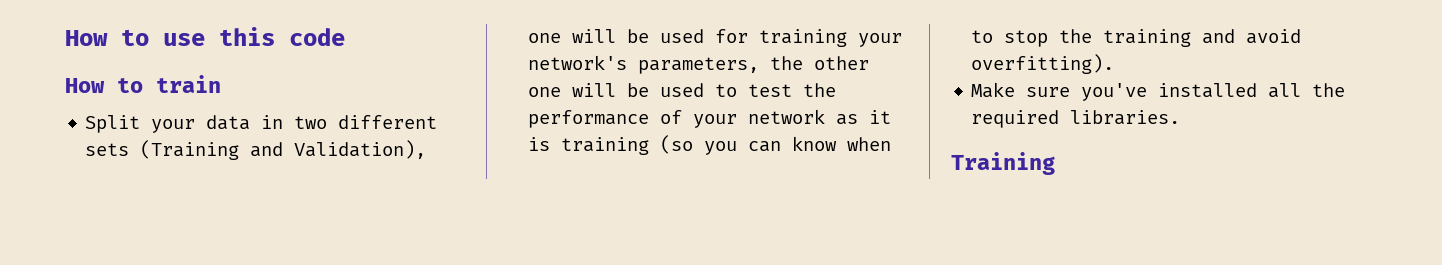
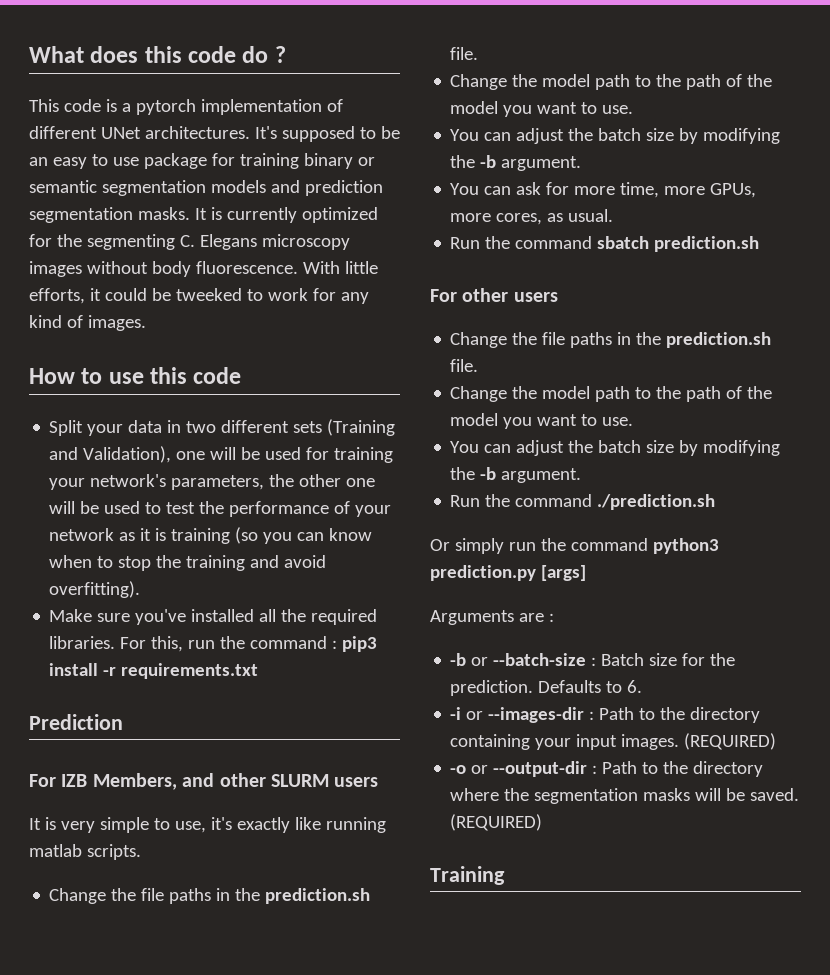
(65, 38) none -> [29,46,286,63] [29,99,343,115] [29,126,400,142] [29,153,375,169] [29,180,383,196] [29,207,378,223] [29,234,350,250] [29,261,378,277] [29,288,369,304] [29,315,146,331] What does this code do ? // This code is a pytorch implementation of different UNet architectures. It's supposed to be an easy to use package for training binary or semantic segmentation models and prediction segmentation masks. It is currently optimized for the segmenting C. Elegans microscopy images without body fluorescence. With little efforts, it could be tweeked to work for any kind of images. //
[65,75,221,93] // How to train -> (242, 375) none
(1181, 117) none -> [120,636,378,652] [49,663,259,679] [29,714,123,730] [29,773,379,790] [29,817,386,833] [29,844,141,860] [49,888,371,904] [450,47,479,60] [450,74,773,90] [450,101,634,117] [450,128,781,144] [450,155,582,171] [450,182,757,198] [450,209,614,225] [450,236,760,252] [430,288,558,302] [450,332,772,348] [450,359,479,372] [450,386,773,402] [450,413,634,429] [450,440,781,456] [450,467,582,483] [450,494,716,510] [430,538,719,554] [430,565,586,581] [430,610,554,625] [450,653,736,666] [450,680,643,696] [450,707,761,723] [450,733,777,750] [450,761,764,777] [450,788,800,804] [450,814,543,831] For this, run the command : pip3 install -r requirements.txt // Prediction // For IZB Members, and other SLURM users // It is very simple to use, it's exactly like running matlab scripts. // Change the file paths in the prediction.sh file. // Change the model path to the path of the model you want to use. // You can adjust the batch size by modifying the -b argument. // You can ask for more time, more GPUs, more cores, as usual. // Run the command sbatch prediction.sh // For other users // Change the file paths in the prediction.sh file. // Change the model path to the path of the model you want to use. // You can adjust the batch size by modifying the -b argument. // Run the command ./prediction.sh // Or simply run the command python3 prediction.py [args] // Arguments are : // -b or --batch-size : Batch size for the prediction. Defaults to 6. // -i or --images-dir : Path to the directory containing your input images. (REQUIRED) // -o or --output-dir : Path to the directory where the segmentation masks will be saved. (REQUIRED)

